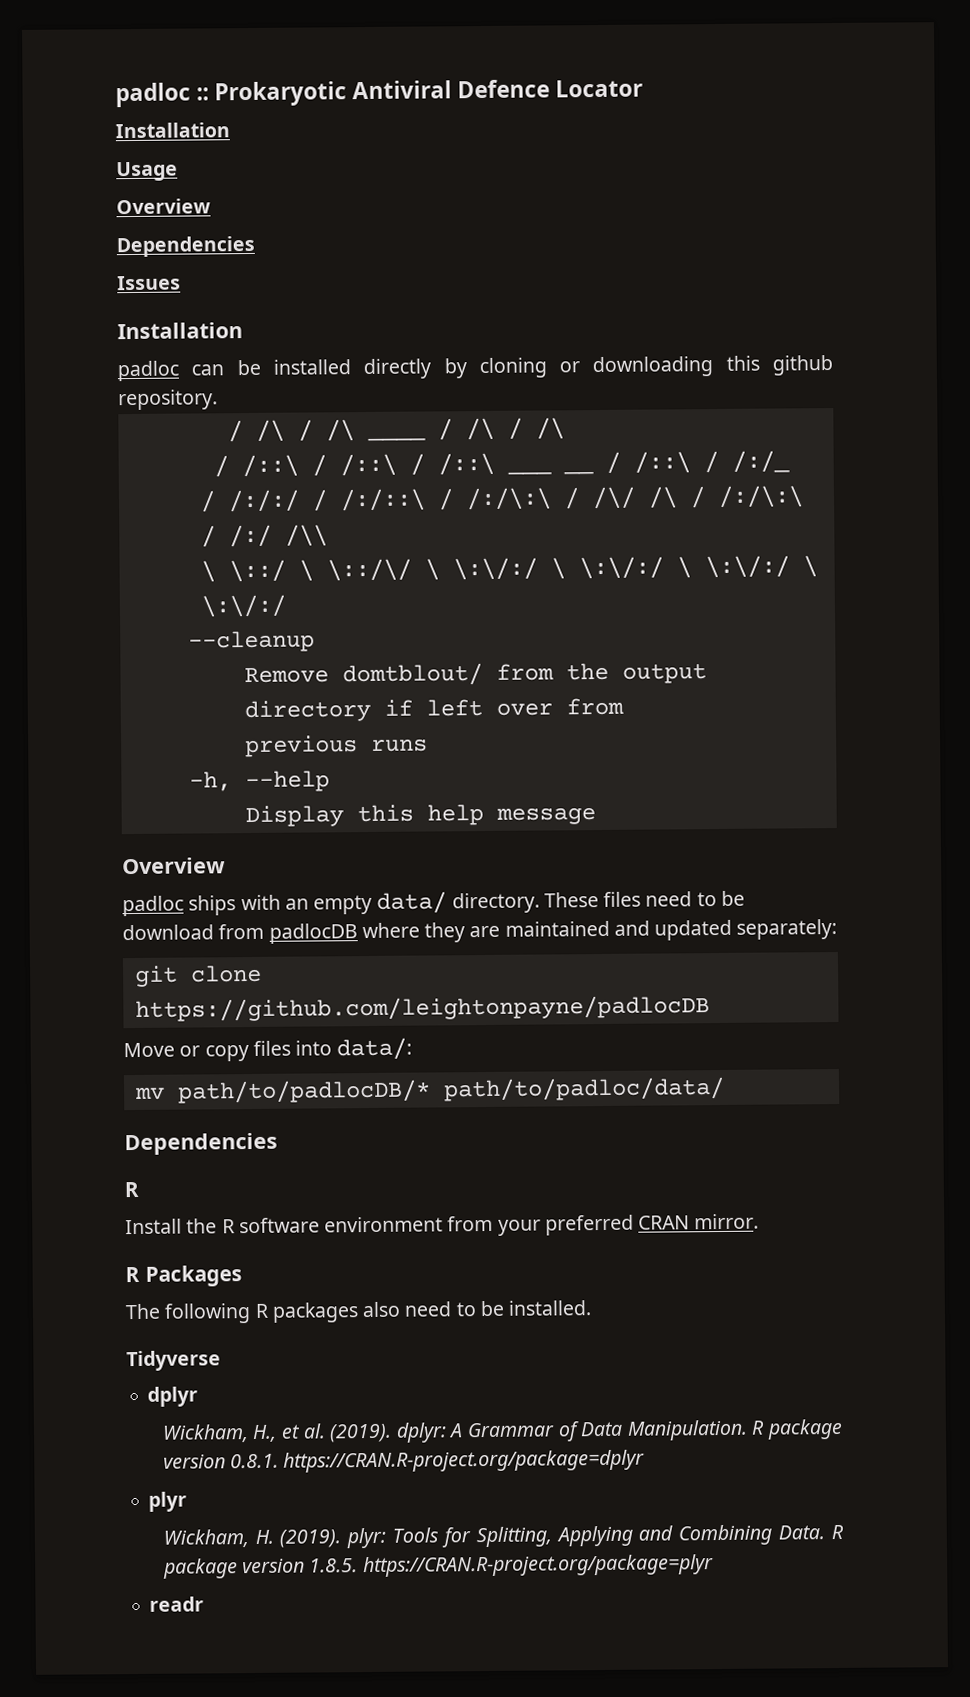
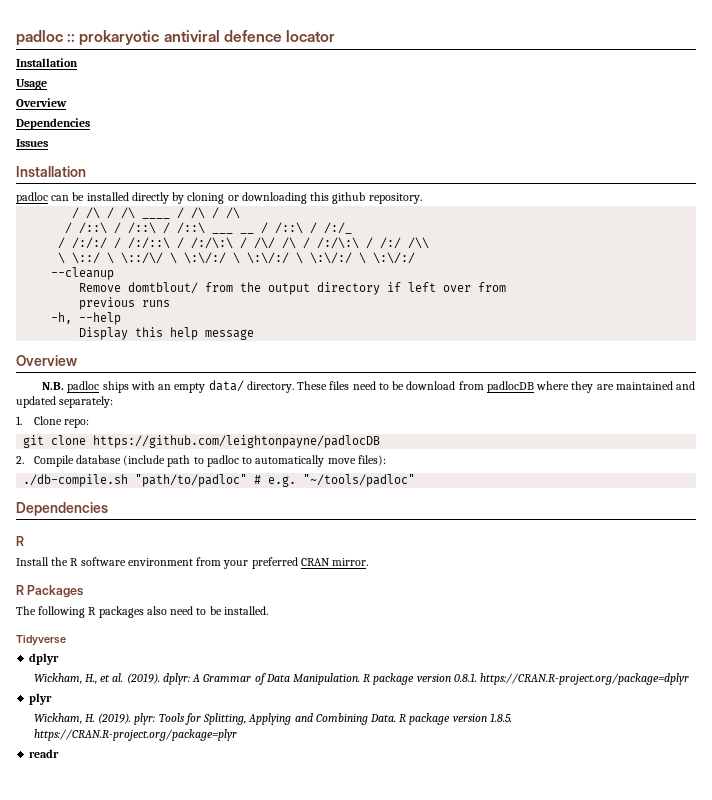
[214,79,644,107] Prokaryotic Antiviral Defence Locator -> [79,30,335,46] prokaryotic antiviral defence locator
(226, 866) none -> [42,382,65,390] N.B.
(838, 929) none -> [16,416,89,428] // 1. Clone repo:
[123,1037,413,1062] [134,1076,725,1104] Move or copy files into data/: // mv path/to/padlocDB/* path/to/padloc/data/ -> [16,455,386,467] [23,474,416,487] 2. Compile database (include path to padloc to automatically move files): // ./db-compile.sh "path/to/padloc" # e.g. "~/tools/padloc"

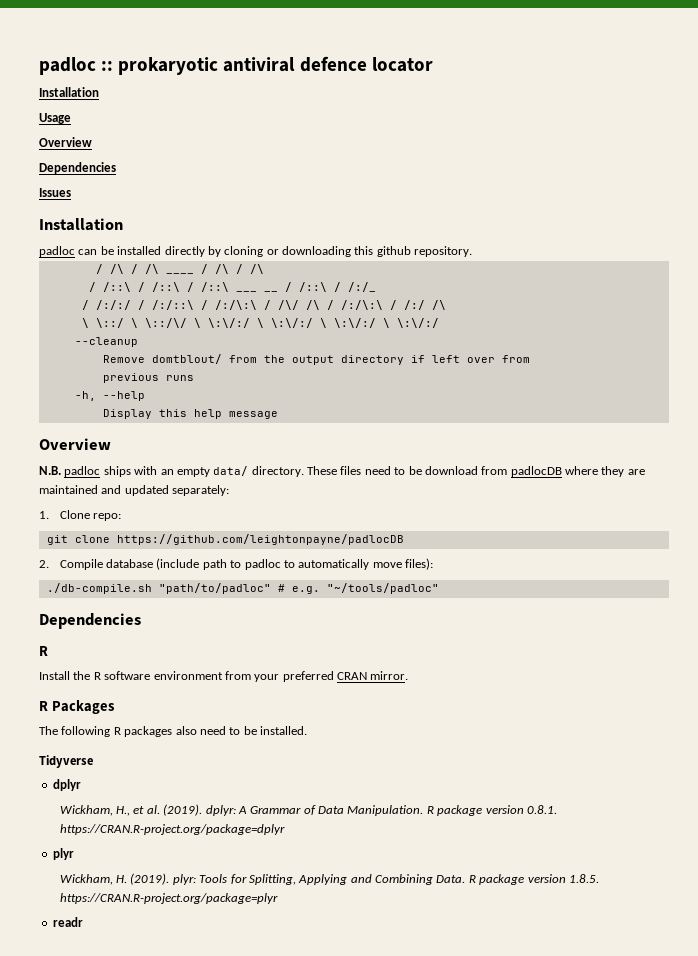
[408,237,430,249] /\\ -> [431,300,446,310] /\

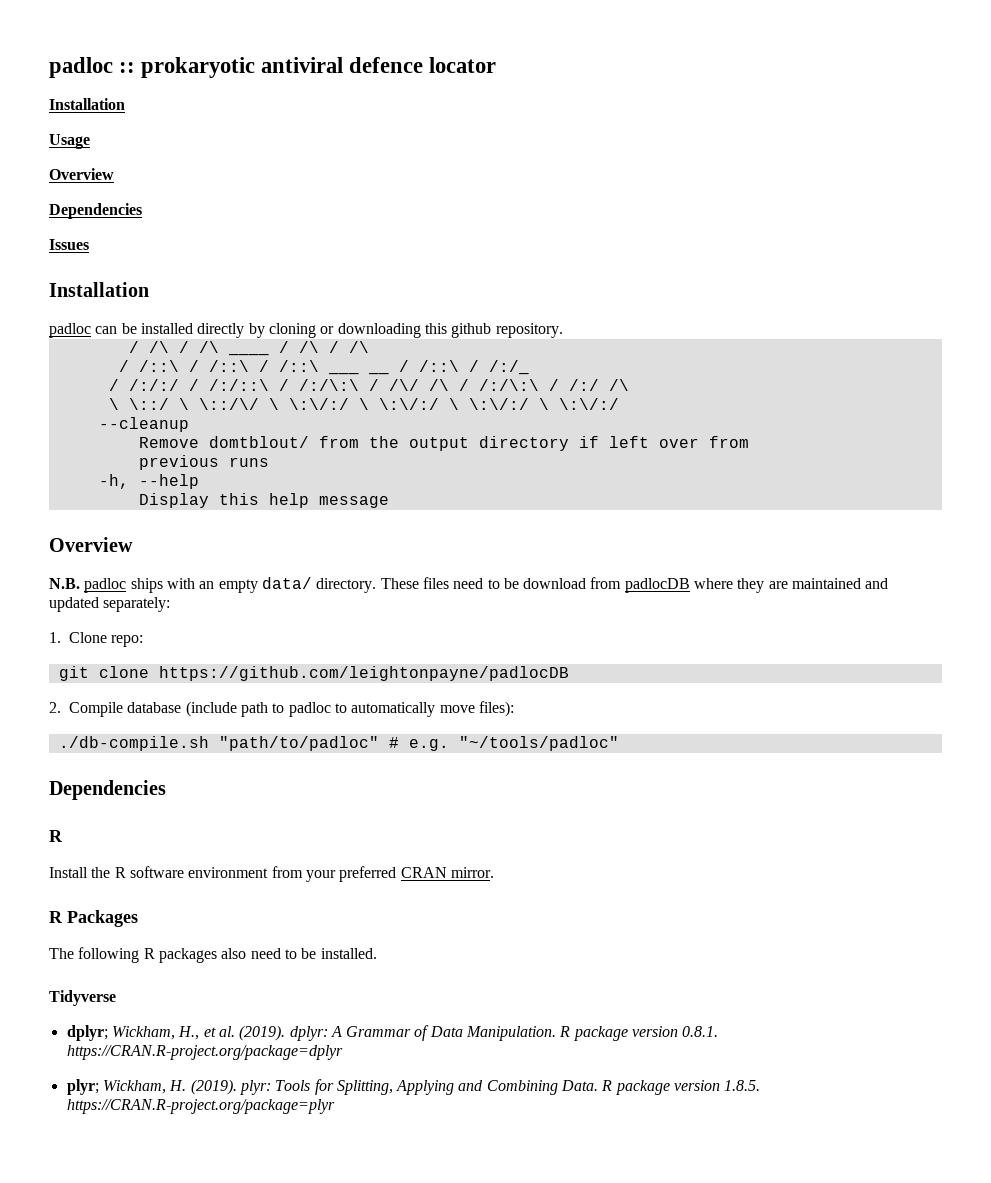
[52,779,81,791] dplyr // -> [66,1025,108,1041] dplyr;
[52,848,74,860] plyr // -> [66,1079,99,1095] plyr;
[52,917,83,927] // readr -> (335, 1106) none

